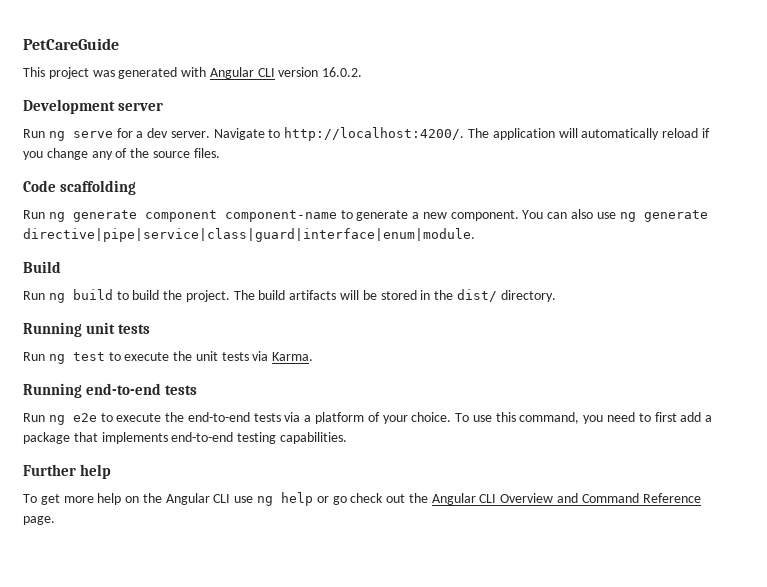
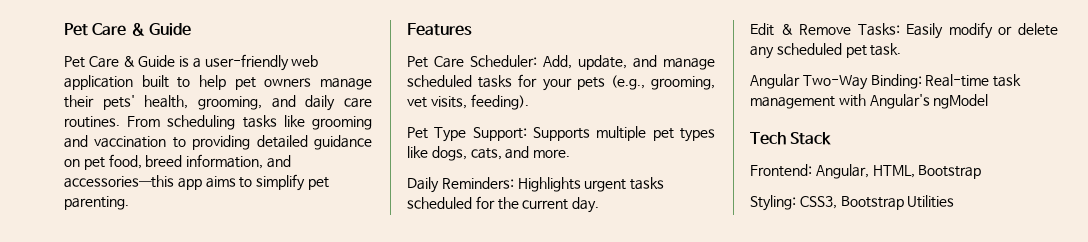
[23,38,119,50] [23,67,363,79] [23,99,164,114] [23,127,710,141] [23,148,220,160] [23,180,137,195] [23,209,708,222] [23,228,475,242] [23,261,61,273] [23,289,556,303] [23,322,151,337] [23,351,314,364] [23,383,198,398] [23,412,713,425] [23,432,347,444] [23,464,112,479] [23,492,701,506] [23,516,55,525] PetCareGuide // This project was generated with Angular CLI version 16.0.2. // Development server // Run ng serve for a dev server. Navigate to http://localhost:4200/. The application will automatically reload if you change any of the source files. // Code scaffolding // Run ng generate component component-name to generate a new component. You can also use ng generate directive|pipe|service|class|guard|interface|enum|module. // Build // Run ng build to build the project. The build artifacts will be stored in the dist/ directory. // Running unit tests // Run ng test to execute the unit tests via Karma. // Running end-to-end tests // Run ng e2e to execute the end-to-end tests via a platform of your choice. To use this command, you need to first add a package that implements end-to-end testing capabilities. // Further help // To get more help on the Angular CLI use ng help or go check out the Angular CLI Overview and Command Reference page. -> [64,23,191,36] [64,54,319,71] [64,75,372,90] [64,95,372,111] [64,115,373,130] [64,135,372,150] [64,154,291,170] [64,174,329,191] [64,196,129,210] [407,23,472,36] [407,55,715,70] [407,74,715,91] [407,94,529,110] [407,126,715,142] [407,146,571,161] [407,177,665,193] [407,196,600,213] [750,22,1058,39] [750,43,902,59] [750,74,1022,90] [750,94,989,109] [750,132,832,145] [750,164,982,179] [750,195,955,211] Pet Care & Guide // Pet Care & Guide is a user-friendly web application built to help pet owners manage their pets' health, grooming, and daily care routines. From scheduling tasks like grooming and vaccination to providing detailed guidance on pet food, breed information, and accessories—this app aims to simplify pet parenting. // Features // Pet Care Scheduler: Add, update, and manage scheduled tasks for your pets (e.g., grooming, vet visits, feeding). // Pet Type Support: Supports multiple pet types like dogs, cats, and more. // Daily Reminders: Highlights urgent tasks scheduled for the current day. // Edit & Remove Tasks: Easily modify or delete any scheduled pet task. // Angular Two-Way Binding: Real-time task management with Angular's ngModel // Tech Stack // Frontend: Angular, HTML, Bootstrap // Styling: CSS3, Bootstrap Utilities

